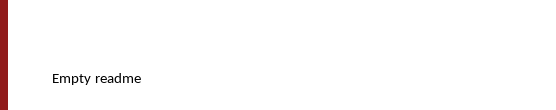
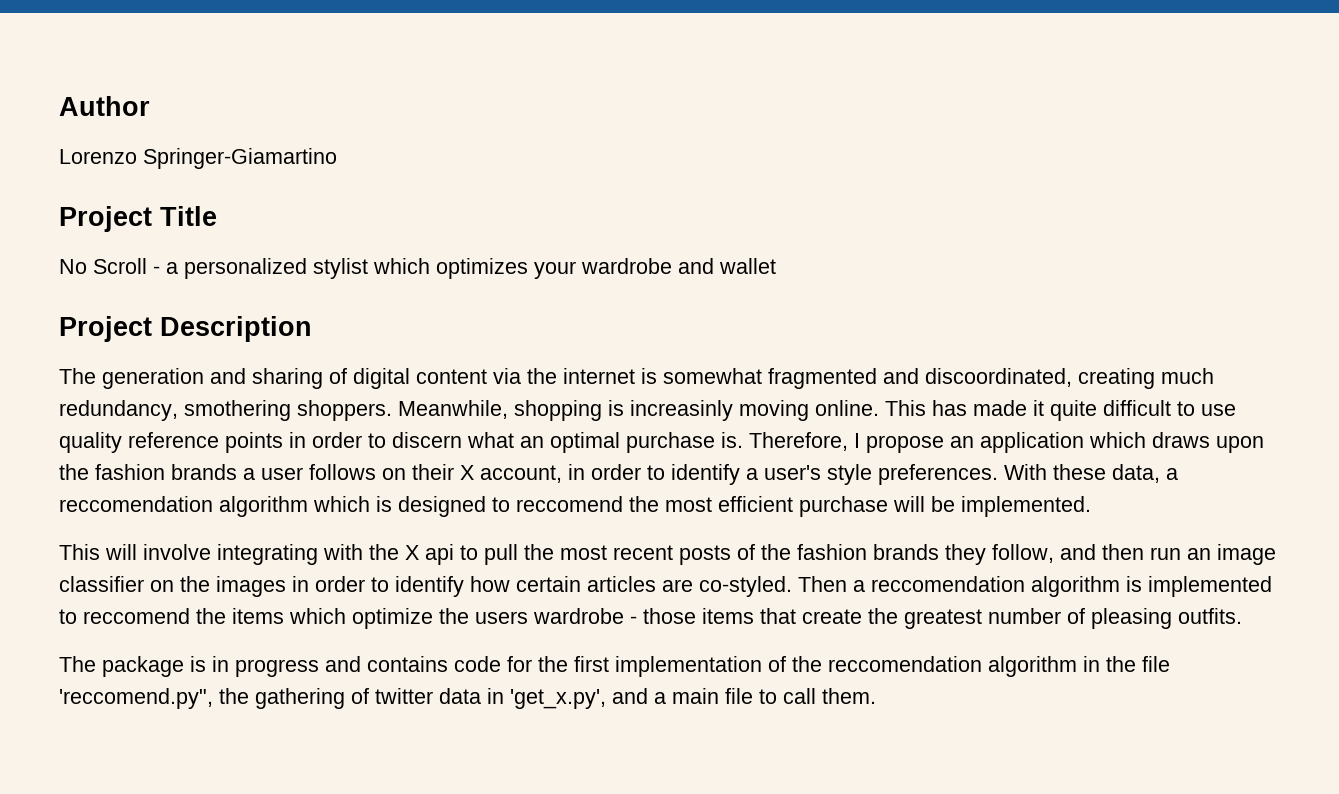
[52,73,141,85] Empty readme -> [59,96,150,116] [59,148,337,169] [59,206,217,232] [59,258,776,279] [59,316,312,342] [59,368,1214,389] [59,400,1236,421] [59,432,1264,453] [59,464,1178,485] [59,496,1091,517] [59,544,1276,565] [59,576,1272,597] [59,608,1242,629] [59,656,1170,677] [59,688,876,709] Author // Lorenzo Springer-Giamartino // Project Title // No Scroll - a personalized stylist which optimizes your wardrobe and wallet // Project Description // The generation and sharing of digital content via the internet is somewhat fragmented and discoordinated, creating much redundancy, smothering shoppers. Meanwhile, shopping is increasinly moving online. This has made it quite difficult to use quality reference points in order to discern what an optimal purchase is. Therefore, I propose an application which draws upon the fashion brands a user follows on their X account, in order to identify a user's style preferences. With these data, a reccomendation algorithm which is designed to reccomend the most efficient purchase will be implemented. // This will involve integrating with the X api to pull the most recent posts of the fashion brands they follow, and then run an image classifier on the images in order to identify how certain articles are co-styled. Then a reccomendation algorithm is implemented to reccomend the items which optimize the users wardrobe - those items that create the greatest number of pleasing outfits. // The package is in progress and contains code for the first implementation of the reccomendation algorithm in the file 'reccomend.py", the gathering of twitter data in 'get_x.py', and a main file to call them.

